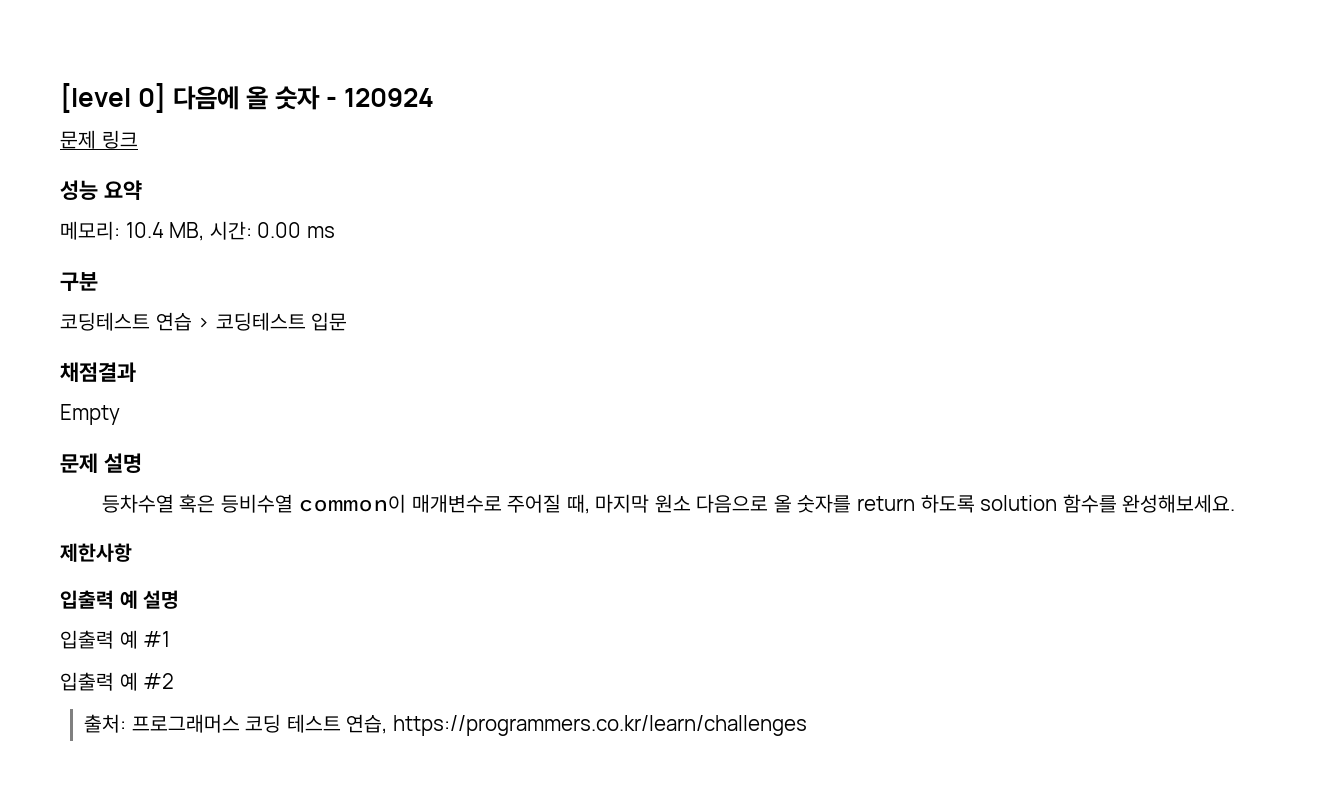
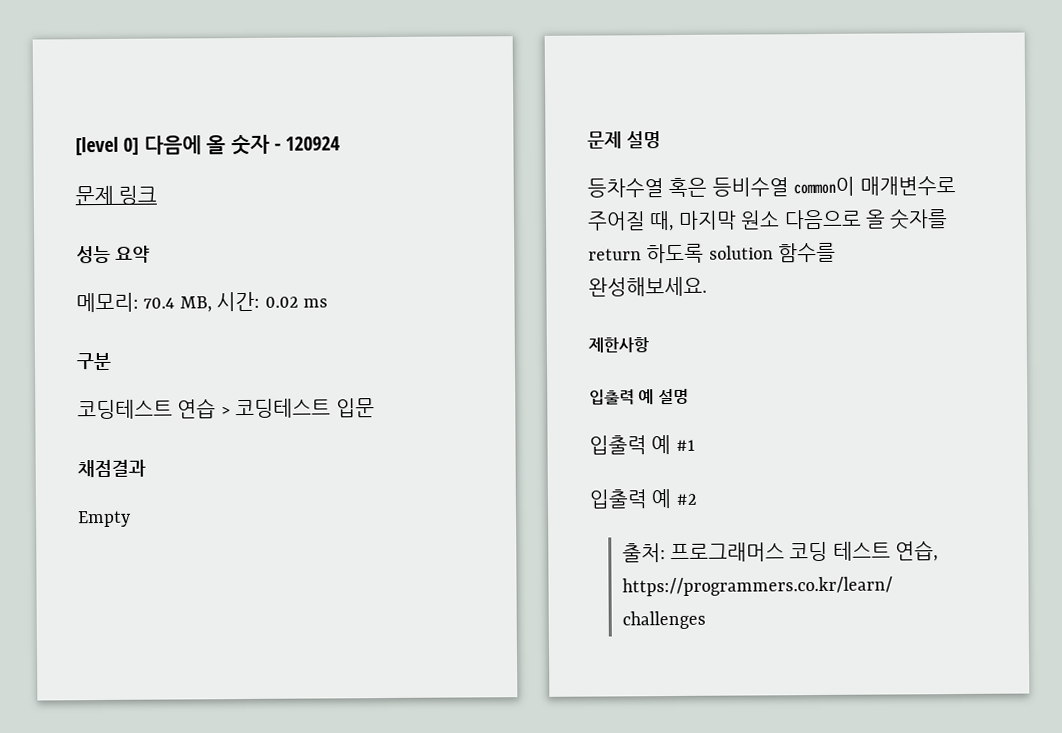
[125,222,164,238] 10.4 -> [143,297,176,309] 70.4
[257,222,302,238] 0.00 -> [264,296,299,308] 0.02

